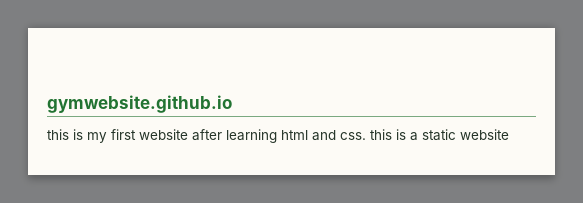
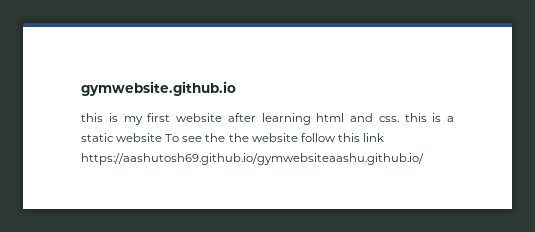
(509, 134) none -> [165,133,384,142] [81,153,424,165] To see the the website follow this link https://aashutosh69.github.io/gymwebsiteaashu.github.io/

